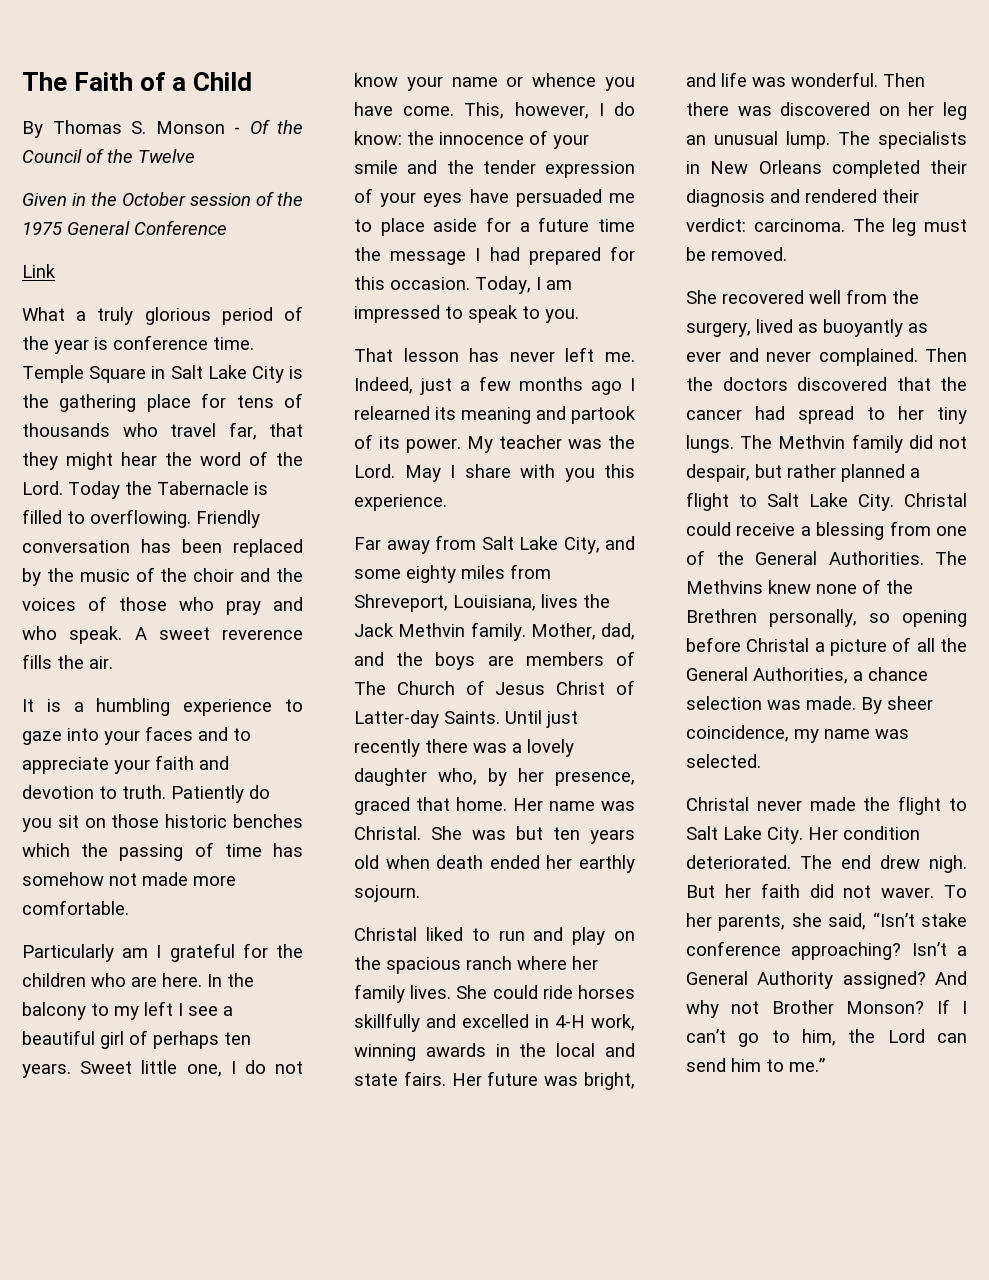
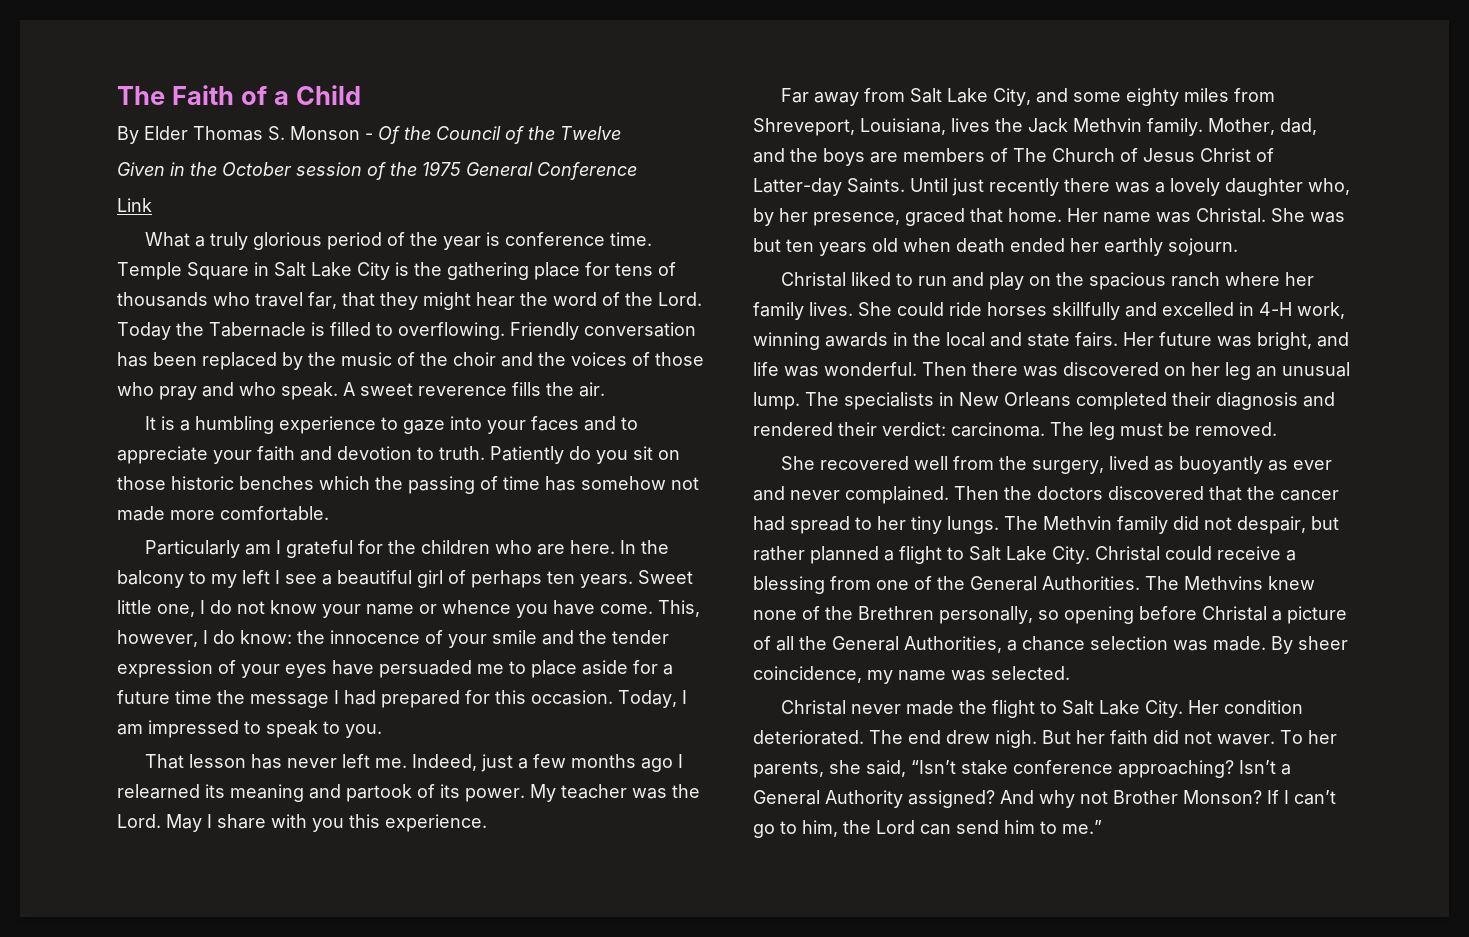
(43, 129) none -> [144,126,188,140] Elder

